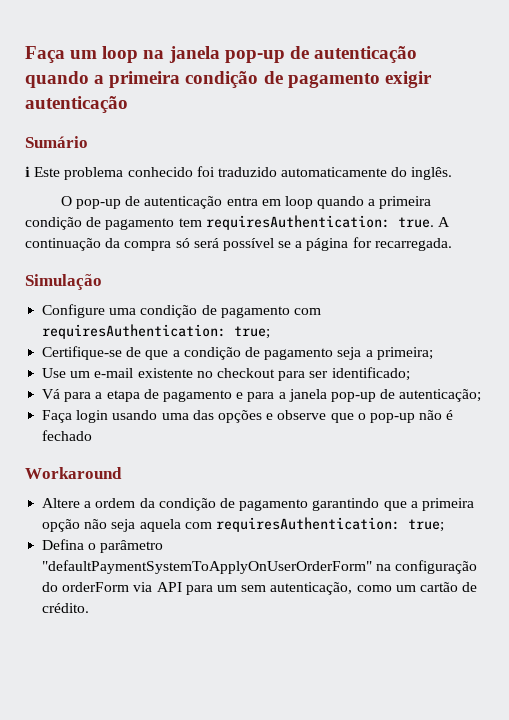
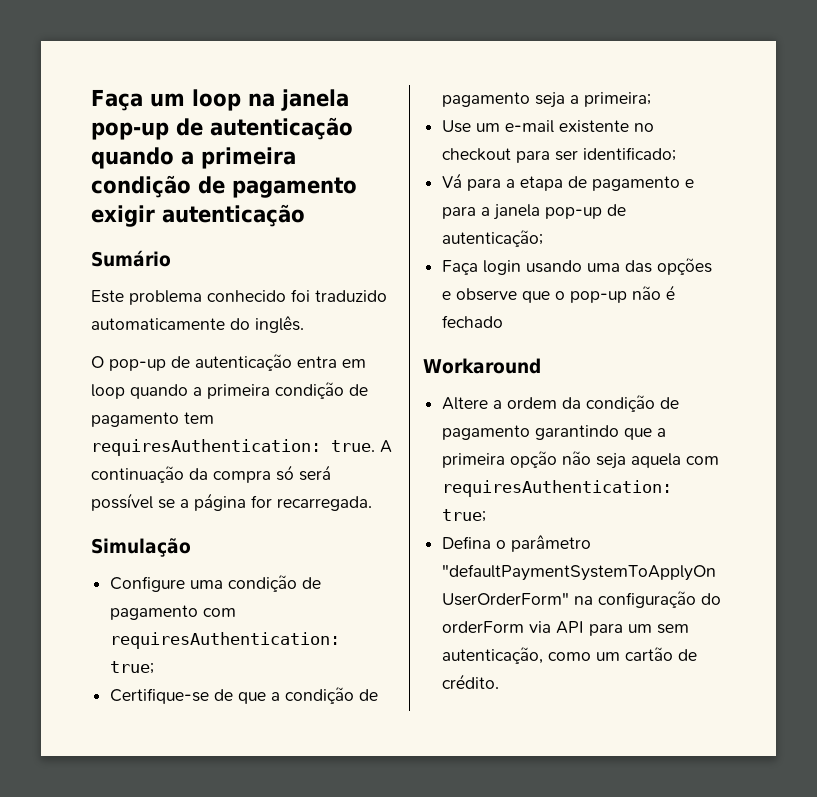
[25,166,30,177] ℹ -> (171, 258) none

